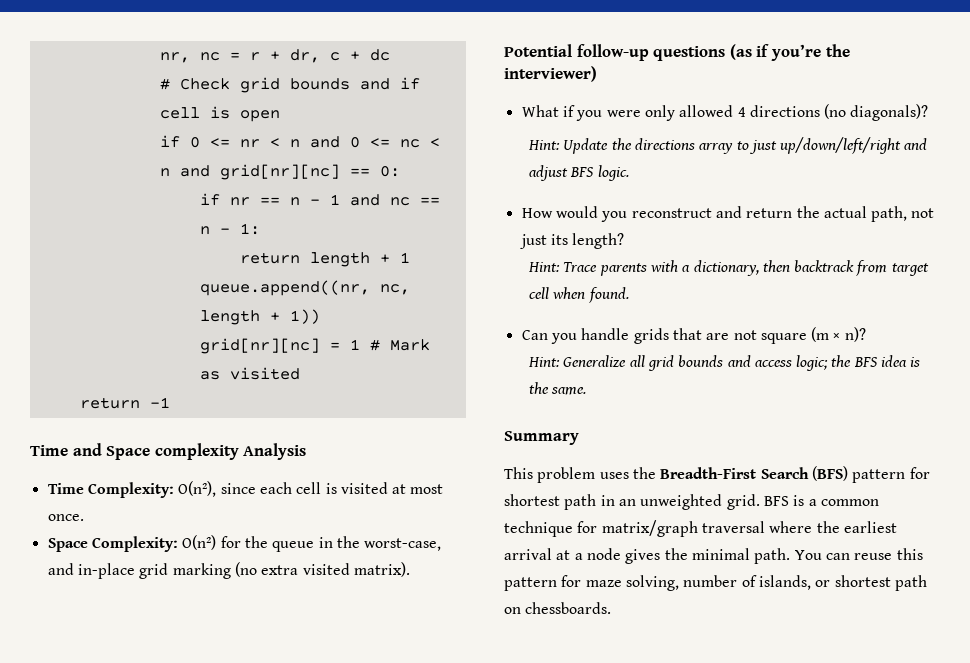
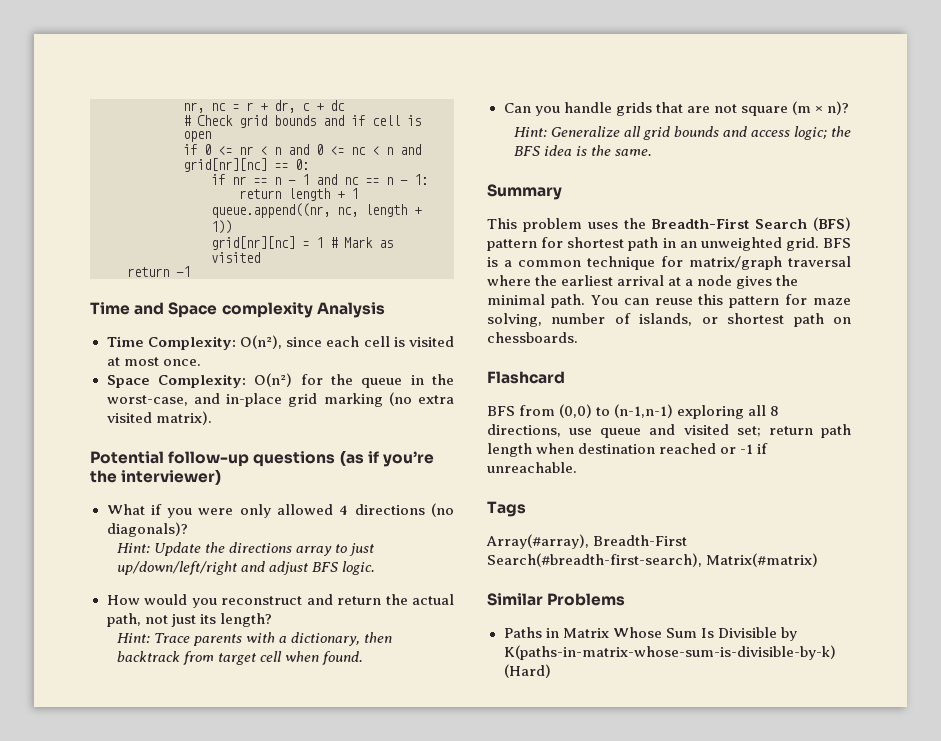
(612, 608) none -> [487,371,565,384] [487,404,780,419] [487,424,851,438] [487,443,769,457] [487,462,577,473] [487,501,526,517] [486,534,688,549] [487,553,819,567] [487,593,626,606] [503,627,797,641] [503,645,836,660] [503,664,551,678] // Flashcard // BFS from (0,0) to (n-1,n-1) exploring all 8 directions, use queue and visited set; return path length when destination reached or -1 if unreachable. // Tags // Array(#array), Breadth-First Search(#breadth-first-search), Matrix(#matrix) // Similar Problems // Paths in Matrix Whose Sum Is Divisible by K(paths-in-matrix-whose-sum-is-divisible-by-k) (Hard)

